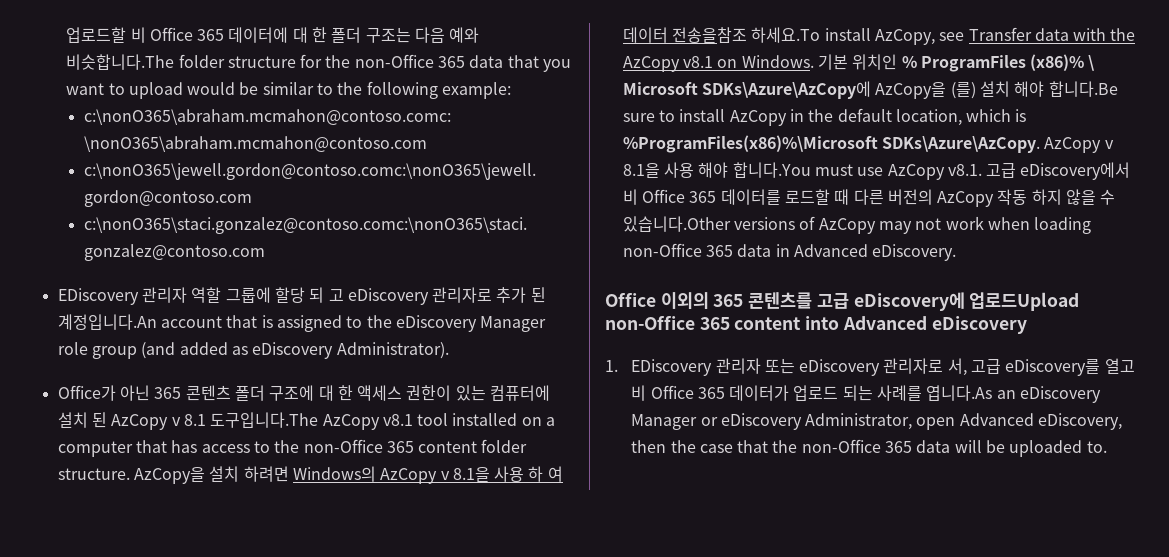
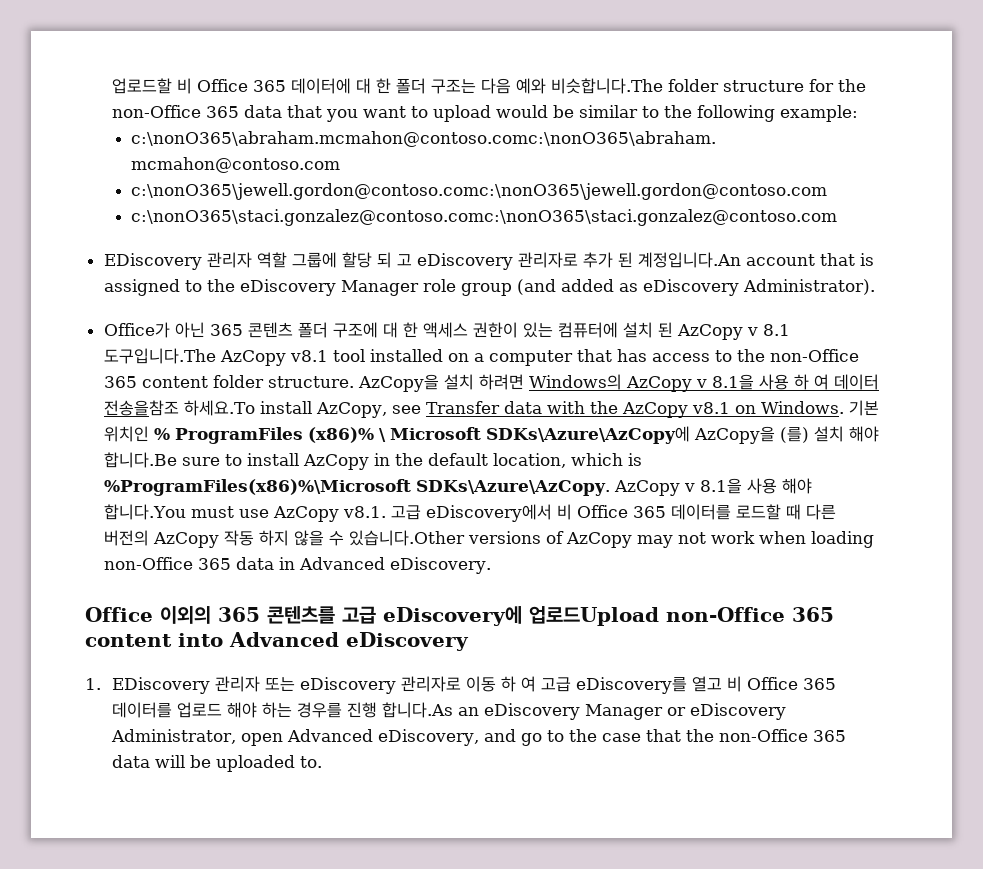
[947,358,967,376] 서, -> [466,676,537,692] 이동 하 여
[729,385,993,401] 데이터가 업로드 되는 사례를 엽니다.As -> [112,702,454,718] 데이터를 업로드 해야 하는 경우를 진행 합니다.As
[631,440,667,453] then -> [484,729,565,746] and go to

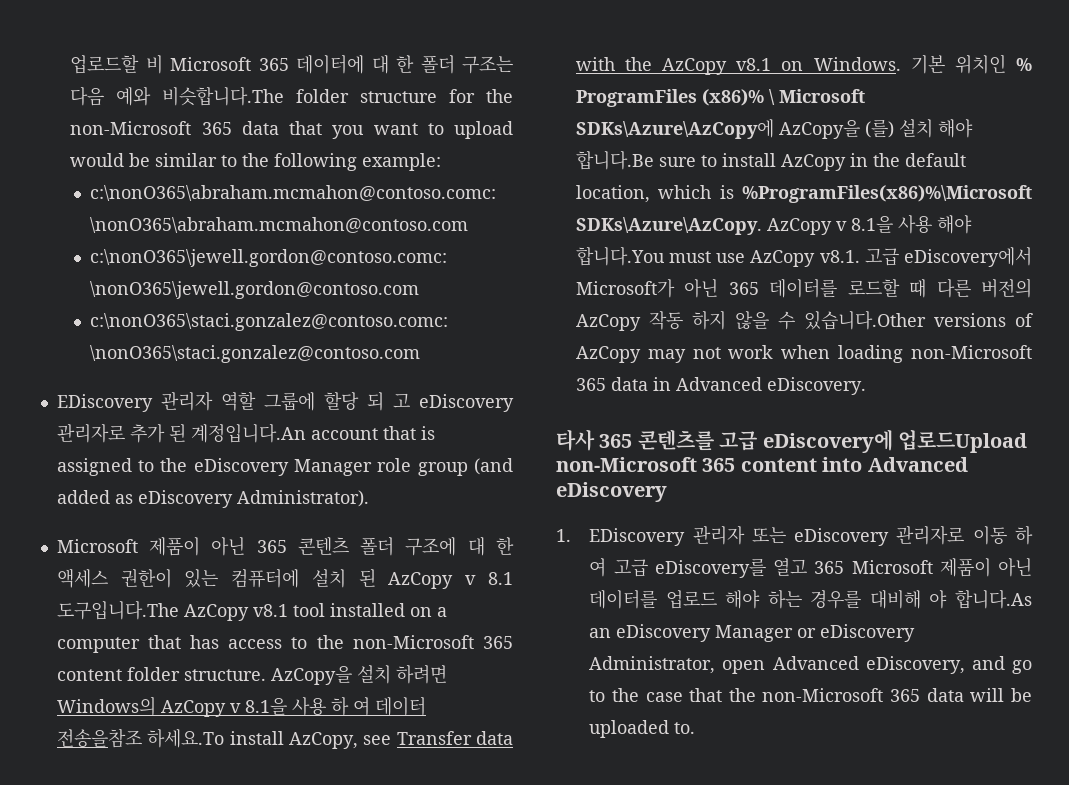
[197,79,249,92] Office -> [170,57,252,71] Microsoft
[112,105,202,118] non-Office -> [70,121,192,135] non-Microsoft
[103,322,170,338] Office가 -> [56,537,201,556] Microsoft 제품이
[769,349,859,362] non-Office -> [352,635,474,649] non-Microsoft
[556,504,628,520] 비 Office -> [575,279,719,298] Microsoft가 아닌
[103,557,193,570] non-Office -> [911,345,1032,359] non-Microsoft
[85,606,211,624] Office 이외의 -> [556,429,595,451] 타사
[666,607,785,622] non-Office -> [556,457,697,472] non-Microsoft
[727,676,837,692] 비 Office 365 -> [814,558,1032,577] 365 Microsoft 제품이 아닌
[347,702,378,718] 진행 -> [869,590,948,609] 대비해 야
[719,729,809,742] non-Office -> [762,688,884,702] non-Microsoft

